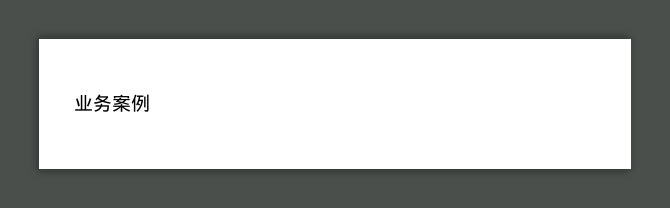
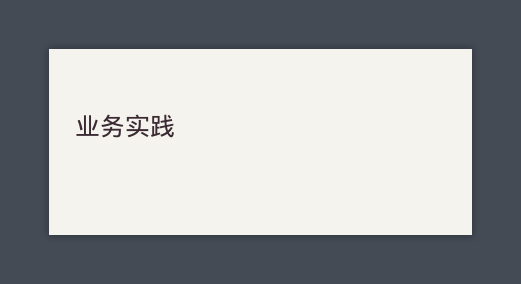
[112,94,150,112] 案例 -> [125,114,175,138] 实践

